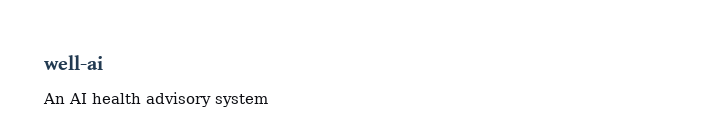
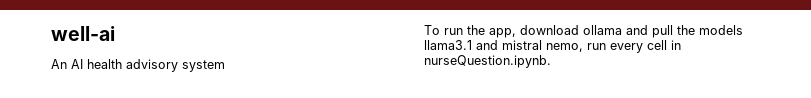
(268, 100) none -> [424,25,743,38] [424,40,681,53] [424,55,551,68] // To run the app, download ollama and pull the models llama3.1 and mistral nemo, run every cell in nurseQuestion.ipynb.

